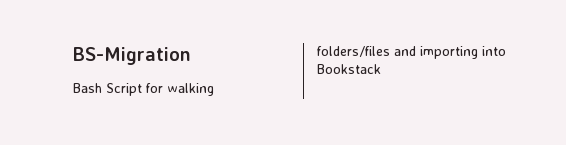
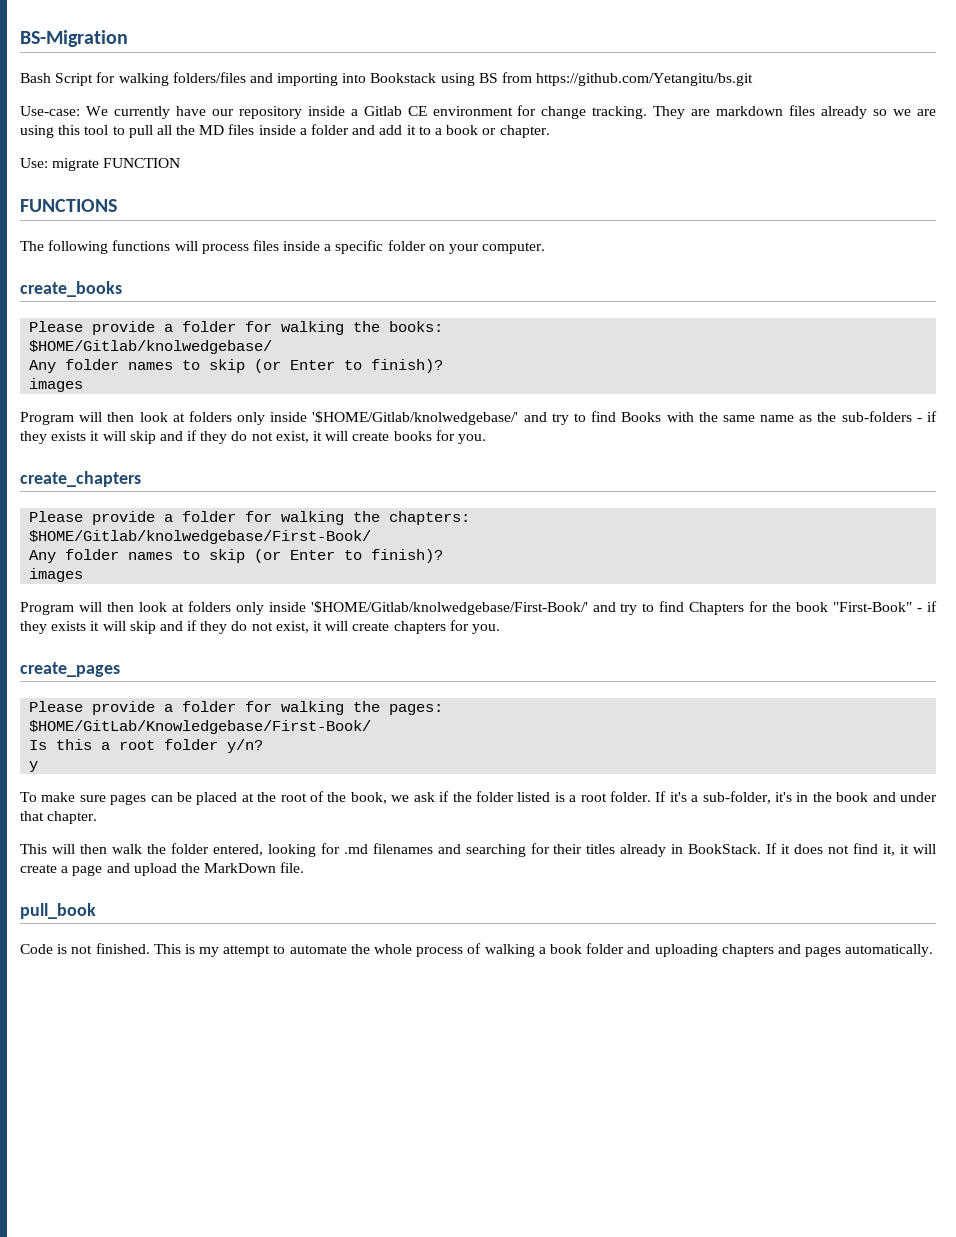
(381, 69) none -> [440,72,754,86] [20,105,937,119] [20,124,550,138] [20,158,181,171] [20,199,117,212] [20,240,546,254] [20,281,122,297] [29,321,444,335] [29,340,273,354] [29,359,444,373] [29,378,84,392] [20,411,937,425] [20,430,486,444] [20,471,141,487] [29,511,471,525] [29,530,372,544] [29,549,444,563] [29,568,84,582] [20,601,937,615] [20,620,500,634] [20,662,120,677] [29,701,444,715] [29,720,372,734] [29,739,264,753] [29,761,39,772] [20,791,937,805] [20,811,98,824] [20,843,936,857] [20,862,305,876] [20,903,96,919] [20,943,934,957] using BS from https://github.com/Yetangitu/bs.git // Use-case: We currently have our repository inside a Gitlab CE environment for change tracking. They are markdown files already so we are using this tool to pull all the MD files inside a folder and add it to a book or chapter. // Use: migrate FUNCTION // FUNCTIONS // The following functions will process files inside a specific folder on your computer. // create_books // Please provide a folder for walking the books: // $HOME/Gitlab/knolwedgebase/ // Any folder names to skip (or Enter to finish)? // images // Program will then look at folders only inside '$HOME/Gitlab/knolwedgebase/' and try to find Books with the same name as the sub-folders - if they exists it will skip and if they do not exist, it will create books for you. // create_chapters // Please provide a folder for walking the chapters: // $HOME/Gitlab/knolwedgebase/First-Book/ // Any folder names to skip (or Enter to finish)? // images // Program will then look at folders only inside '$HOME/Gitlab/knolwedgebase/First-Book/' and try to find Chapters for the book "First-Book" - if they exists it will skip and if they do not exist, it will create chapters for you. // create_pages // Please provide a folder for walking the pages: // $HOME/GitLab/Knowledgebase/First-Book/ // Is this a root folder y/n? // y // To make sure pages can be placed at the root of the book, we ask if the folder listed is a root folder. If it's a sub-folder, it's in the book and under that chapter. // This will then walk the folder entered, looking for .md filenames and searching for their titles already in BookStack. If it does not find it, it will create a page and upload the MarkDown file. // pull_book // Code is not finished. This is my attempt to automate the whole process of walking a book folder and uploading chapters and pages automatically.

